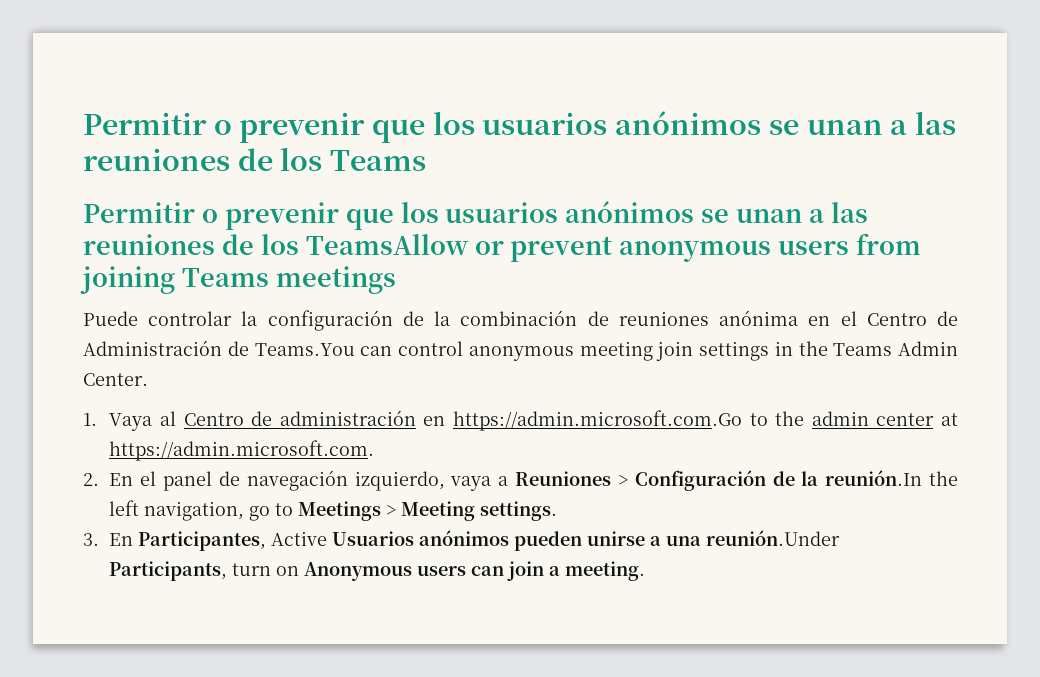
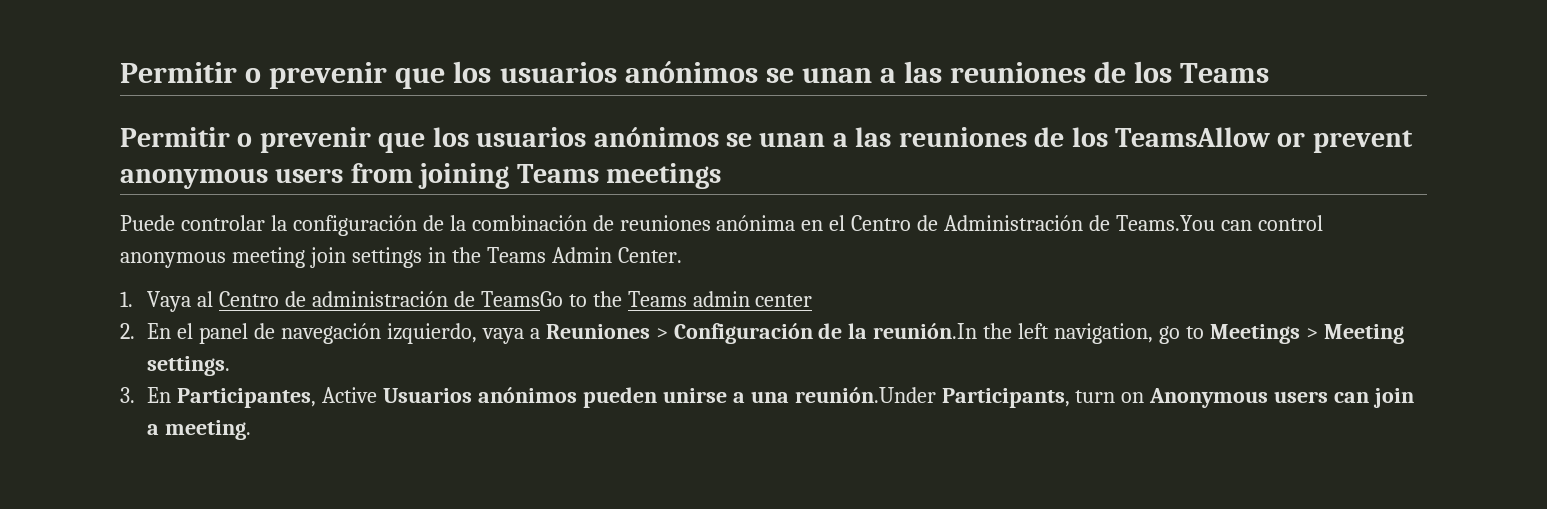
[423,410,743,431] en https://admin.microsoft.com.Go -> [453,291,563,307] de TeamsGo
(805, 418) none -> [627,291,687,307] Teams
[941,413,959,426] [109,440,375,461] at https://admin.microsoft.com. -> (813, 300) none

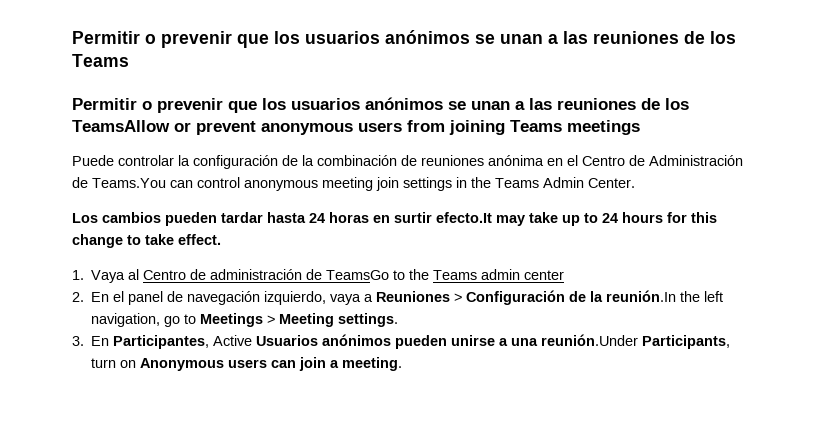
(682, 255) none -> [72,212,717,226] [72,234,221,248] // Los cambios pueden tardar hasta 24 horas en surtir efecto.It may take up to 24 hours for this change to take effect.

